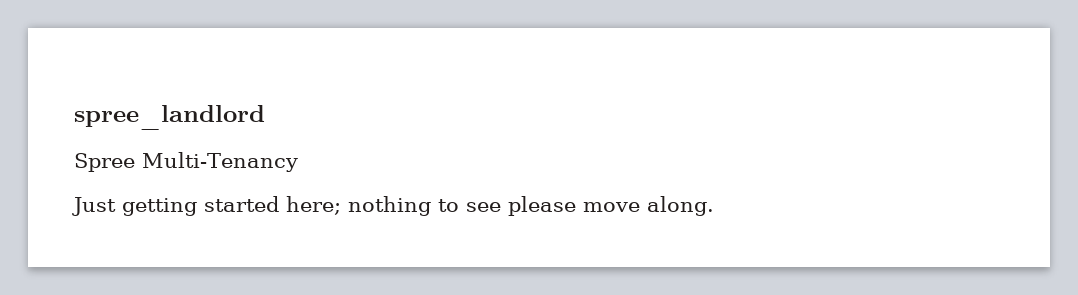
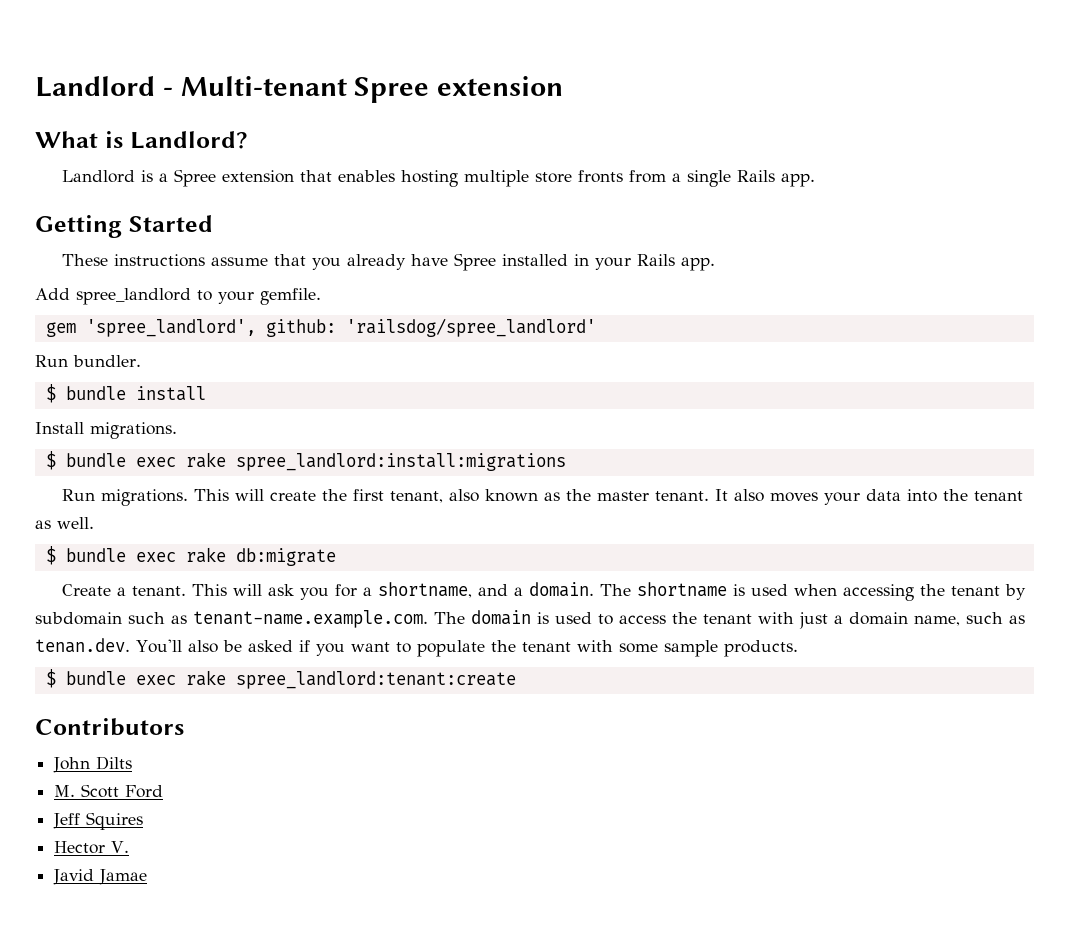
[74,105,265,130] [74,152,298,172] [72,196,714,216] spree_landlord // Spree Multi-Tenancy // Just getting started here; nothing to see please move along. -> [35,76,564,103] [35,131,248,149] [61,169,815,187] [35,215,213,238] [61,253,715,271] [35,288,321,305] [45,318,596,337] [35,355,141,367] [45,384,206,403] [35,422,177,439] [45,451,566,471] [61,489,1023,506] [35,517,94,529] [45,546,336,566] [61,582,1026,601] [35,610,1025,629] [35,638,798,657] [45,669,516,689] [35,718,184,736] [53,756,133,773] [54,784,164,798] [53,812,144,830] [54,841,130,854] [53,869,148,885] Landlord - Multi-tenant Spree extension // What is Landlord? // Landlord is a Spree extension that enables hosting multiple store fronts from a single Rails app. // Getting Started // These instructions assume that you already have Spree installed in your Rails app. // Add spree_landlord to your gemfile. // gem 'spree_landlord', github: 'railsdog/spree_landlord' // Run bundler. // $ bundle install // Install migrations. // $ bundle exec rake spree_landlord:install:migrations // Run migrations. This will create the first tenant, also known as the master tenant. It also moves your data into the tenant as well. // $ bundle exec rake db:migrate // Create a tenant. This will ask you for a shortname, and a domain. The shortname is used when accessing the tenant by subdomain such as tenant-name.example.com. The domain is used to access the tenant with just a domain name, such as tenan.dev. You'll also be asked if you want to populate the tenant with some sample products. // $ bundle exec rake spree_landlord:tenant:create // Contributors // John Dilts // M. Scott Ford // Jeff Squires // Hector V. // Javid Jamae

